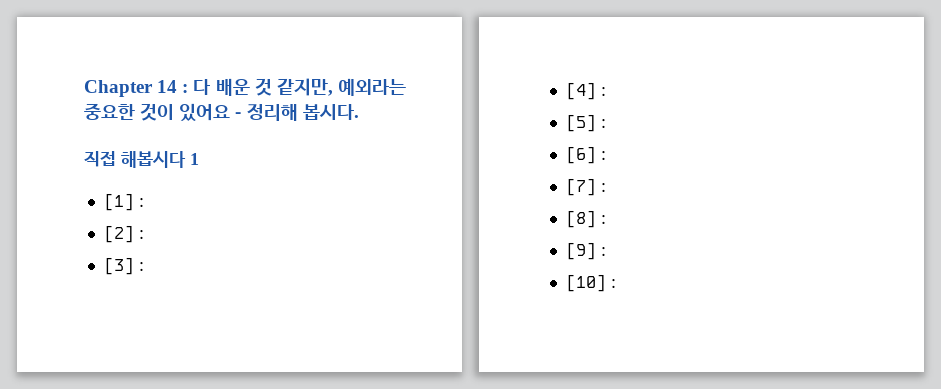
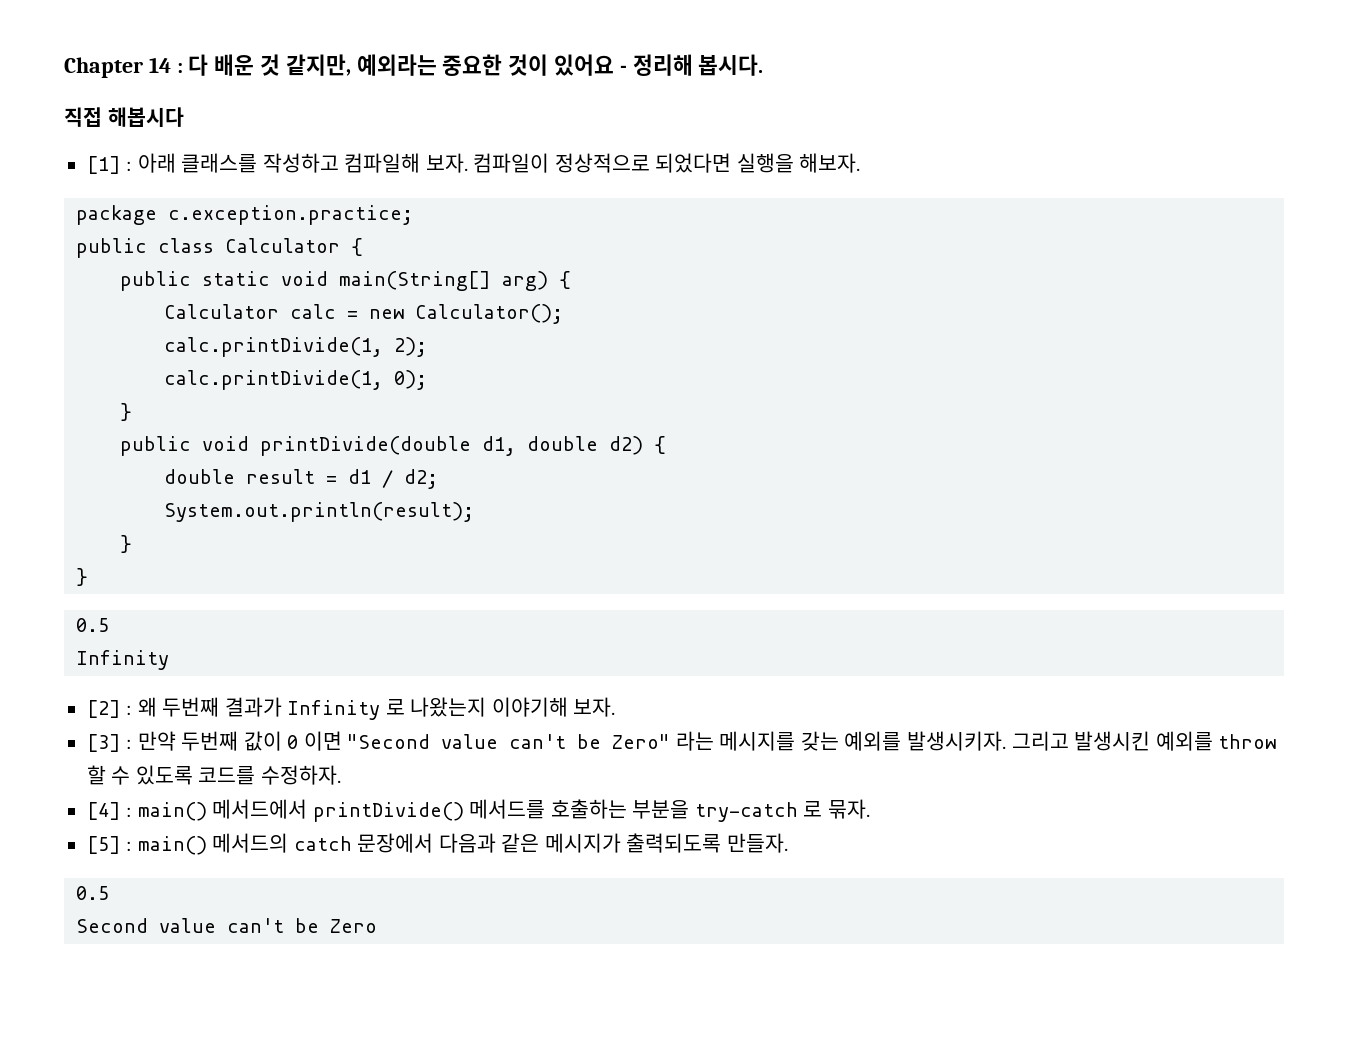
[190,153,199,165] 1 -> (184, 117) none
[103,225,144,243] [103,257,144,275] [565,82,606,100] [565,114,606,132] [565,146,606,164] [565,178,606,196] [565,210,606,228] [565,242,606,260] [565,274,616,292] // [2] : // [3] : // [4] : // [5] : // [6] : // [7] : // [8] : // [9] : // [10] : -> [137,153,861,173] [76,205,414,225] [76,238,364,258] [120,271,572,291] [164,304,564,324] [164,337,428,357] [164,370,428,390] [120,403,133,421] [120,436,667,456] [164,469,439,489] [164,502,475,522] [120,535,133,553] [76,568,89,586] [76,618,110,632] [76,650,170,670] [86,697,616,720] [86,731,1277,752] [86,765,341,785] [86,799,870,822] [86,833,788,855] [76,886,110,900] [76,918,378,933] 아래 클래스를 작성하고 컴파일해 보자. 컴파일이 정상적으로 되었다면 실행을 해보자. // package c.exception.practice; // public class Calculator { // public static void main(String[] arg) { // Calculator calc = new Calculator(); // calc.printDivide(1, 2); // calc.printDivide(1, 0); // } // public void printDivide(double d1, double d2) { // double result = d1 / d2; // System.out.println(result); // } // } // 0.5 // Infinity // [2] : 왜 두번째 결과가 Infinity 로 나왔는지 이야기해 보자. // [3] : 만약 두번째 값이 0 이면 "Second value can't be Zero" 라는 메시지를 갖는 예외를 발생시키자. 그리고 발생시킨 예외를 throw 할 수 있도록 코드를 수정하자. // [4] : main() 메서드에서 printDivide() 메서드를 호출하는 부분을 try-catch 로 묶자. // [5] : main() 메서드의 catch 문장에서 다음과 같은 메시지가 출력되도록 만들자. // 0.5 // Second value can't be Zero

